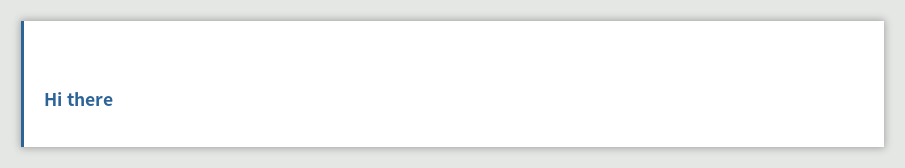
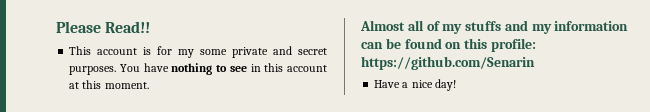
[44,92,113,106] Hi there -> [56,21,151,33] [69,46,327,58] [69,63,327,75] [69,80,149,89] [360,20,629,34] [361,38,536,52] [361,56,535,70] [374,79,456,91] Please Read!! // This account is for my some private and secret purposes. You have nothing to see in this account at this moment. // Almost all of my stuffs and my information can be found on this profile: https://github.com/Senarin // Have a nice day!

